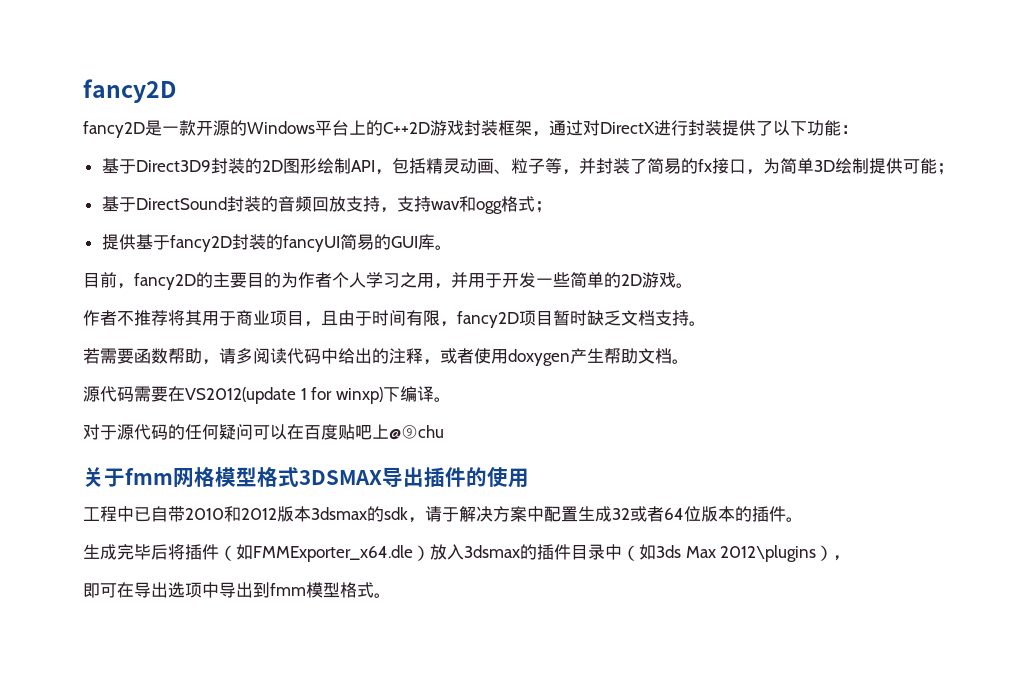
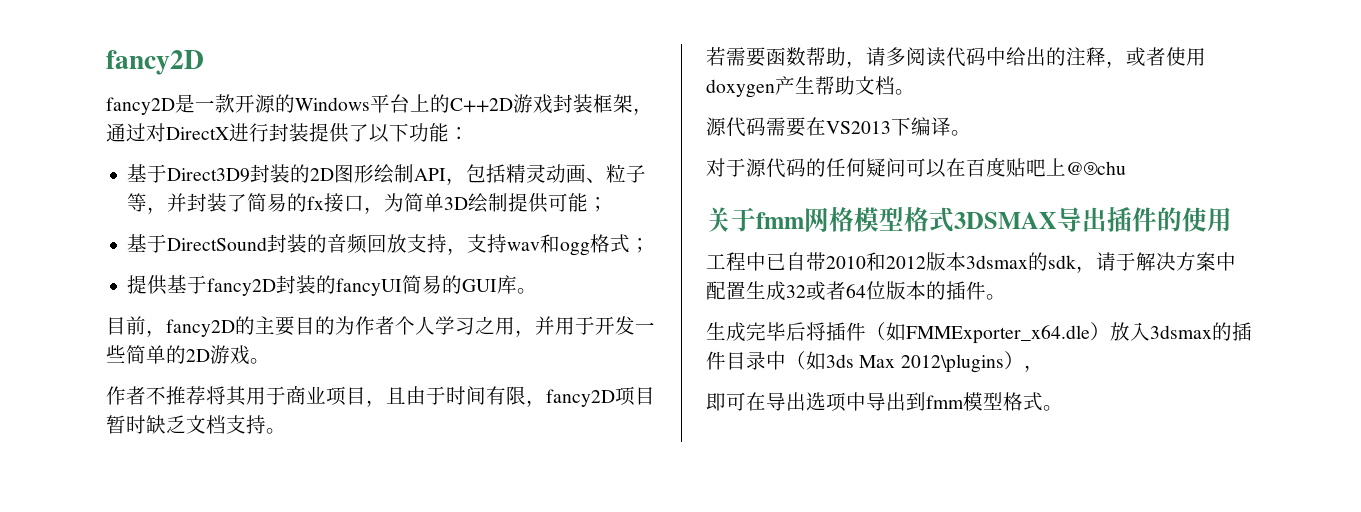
[185,387,383,404] VS2012(update 1 for winxp) -> [826,121,891,134] VS2013

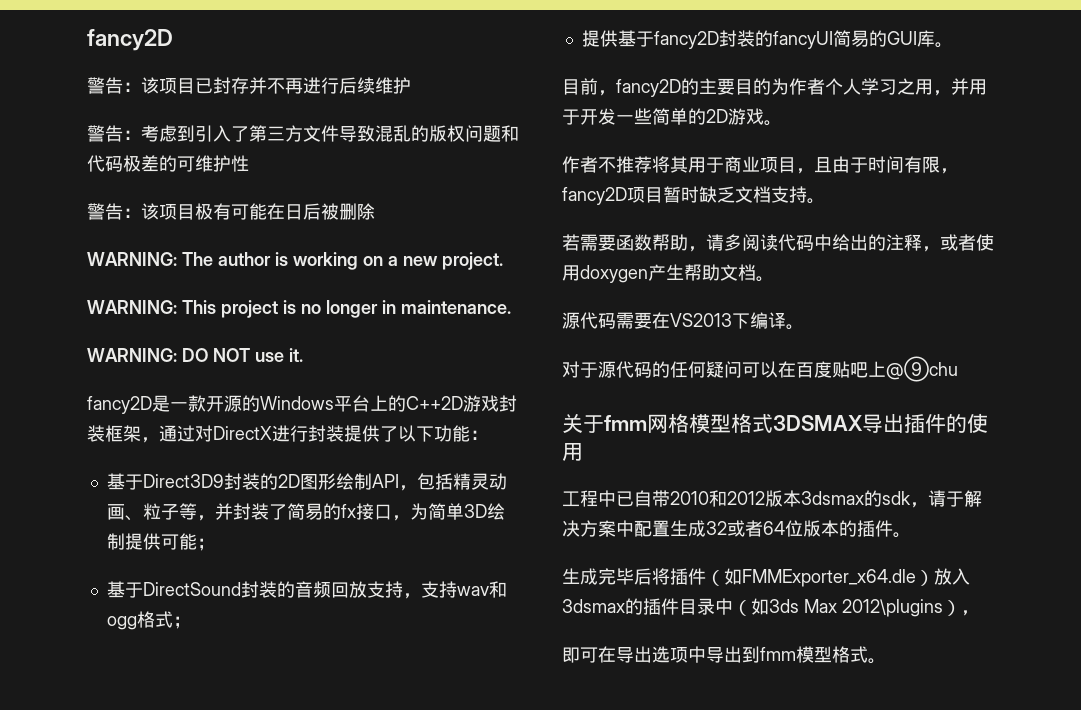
[106,50,204,75] fancy2D -> [87,29,173,51] [87,77,411,94] [87,125,519,142] [87,155,249,172] [87,203,375,220] [87,252,503,270] [87,300,511,318] [87,348,303,362] fancy2D // 警告：该项目已封存并不再进行后续维护 // 警告：考虑到引入了第三方文件导致混乱的版权问题和代码极差的可维护性 // 警告：该项目极有可能在日后被删除 // WARNING: The author is working on a new project. // WARNING: This project is no longer in maintenance. // WARNING: DO NOT use it.

